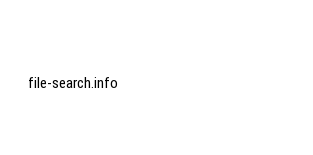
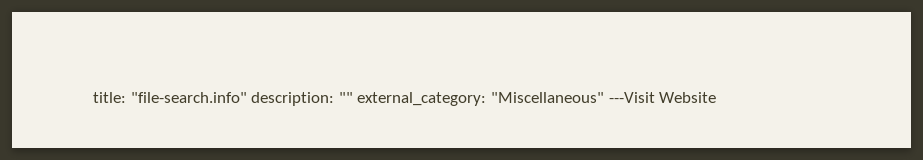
[28,77,118,88] file-search.info -> [93,92,717,106] title: "file-search.info" description: "" external_category: "Miscellaneous" ---Visit Website

